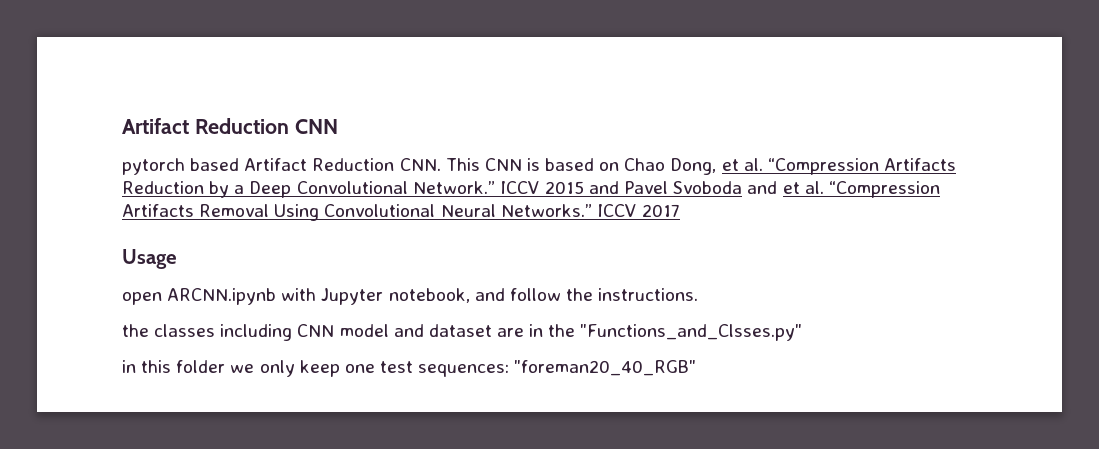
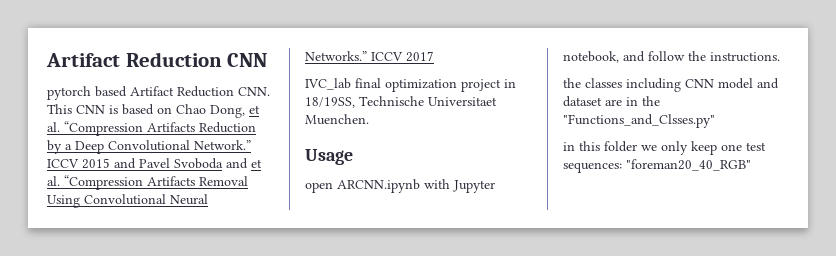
(680, 210) none -> [305,78,516,92] [305,96,497,108] [305,114,369,125] // IVC_lab final optimization project in 18/19SS, Technische Universitaet Muenchen.

